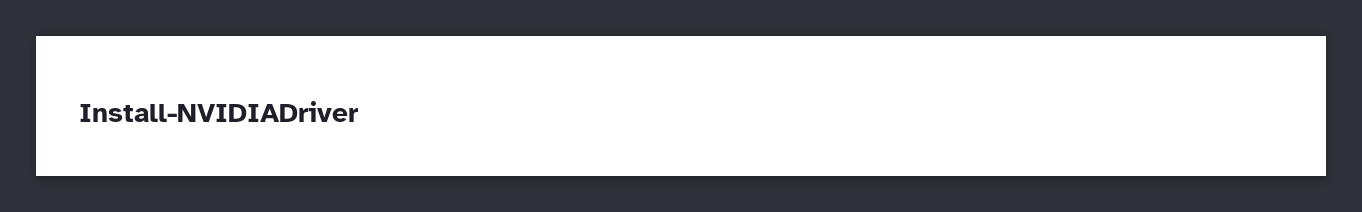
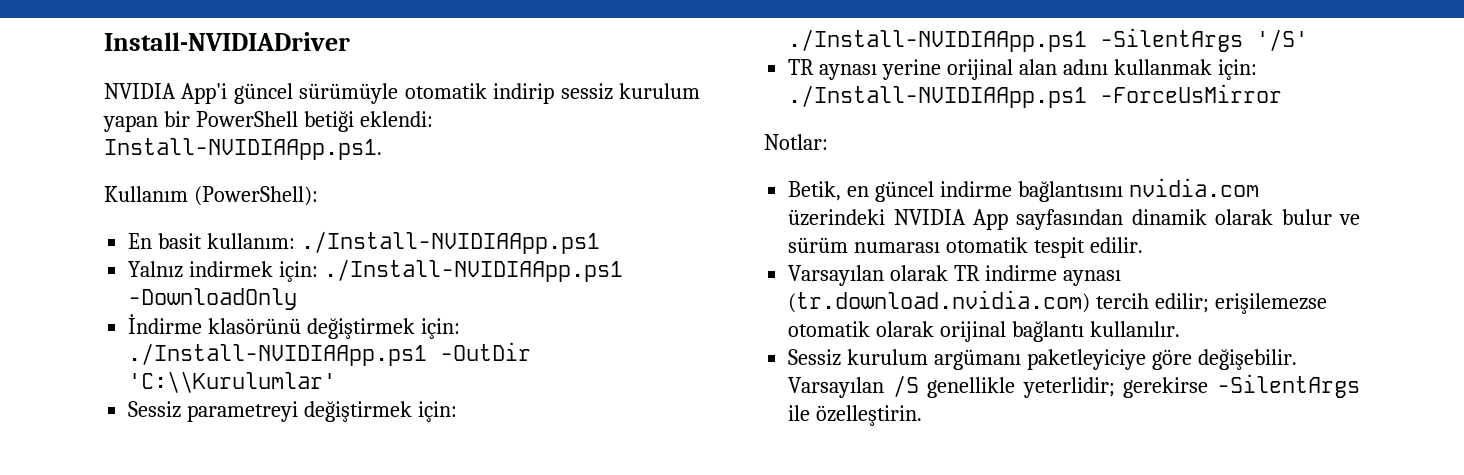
(358, 111) none -> [104,83,701,104] [103,111,433,132] [104,138,382,160] [104,186,318,206] [128,231,601,254] [128,259,624,282] [128,288,298,310] [128,314,461,339] [128,342,532,366] [128,371,337,393] [128,401,458,422] [788,28,1309,52] [788,59,1257,80] [788,84,1283,108] [764,134,828,150] [788,178,1259,202] [788,209,1360,230] [788,237,1143,258] [788,265,1121,286] [788,290,1328,314] [788,321,1180,342] [788,349,1297,370] [788,374,1360,398] [788,405,923,426] // NVIDIA App'i güncel sürümüyle otomatik indirip sessiz kurulum yapan bir PowerShell betiği eklendi: Install-NVIDIAApp.ps1. // Kullanım (PowerShell): // En basit kullanım: ./Install-NVIDIAApp.ps1 // Yalnız indirmek için: ./Install-NVIDIAApp.ps1 -DownloadOnly // İndirme klasörünü değiştirmek için: ./Install-NVIDIAApp.ps1 -OutDir 'C:\\Kurulumlar' // Sessiz parametreyi değiştirmek için: ./Install-NVIDIAApp.ps1 -SilentArgs '/S' // TR aynası yerine orijinal alan adını kullanmak için: ./Install-NVIDIAApp.ps1 -ForceUsMirror // Notlar: // Betik, en güncel indirme bağlantısını nvidia.com üzerindeki NVIDIA App sayfasından dinamik olarak bulur ve sürüm numarası otomatik tespit edilir. // Varsayılan olarak TR indirme aynası (tr.download.nvidia.com) tercih edilir; erişilemezse otomatik olarak orijinal bağlantı kullanılır. // Sessiz kurulum argümanı paketleyiciye göre değişebilir. Varsayılan /S genellikle yeterlidir; gerekirse -SilentArgs ile özelleştirin.

